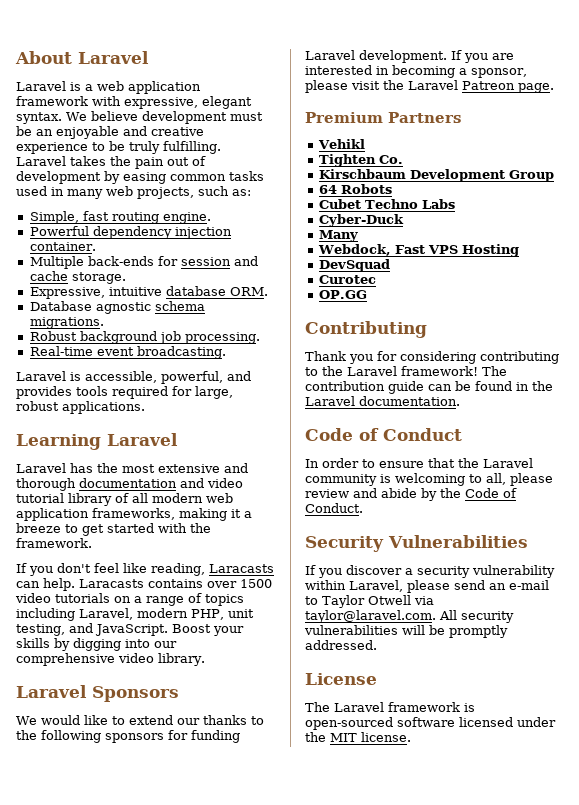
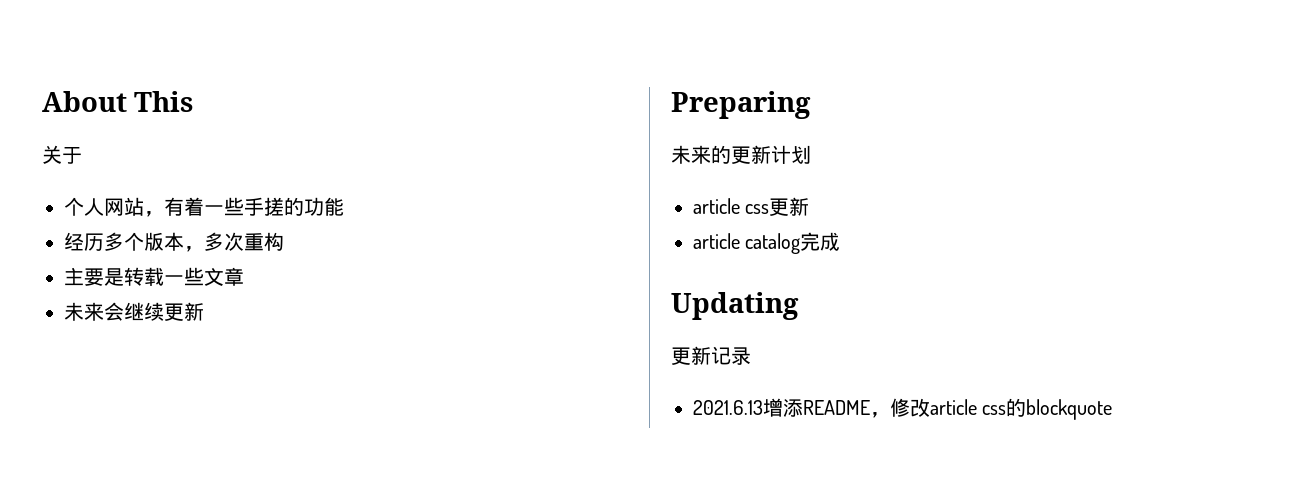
[78,51,149,64] [16,81,201,94] [16,96,252,109] [16,111,263,124] [16,126,204,139] [16,141,221,154] [16,156,206,169] [16,171,264,184] [16,186,251,199] [29,211,211,224] [29,226,232,239] [29,242,96,251] [29,256,258,269] [29,271,126,284] [29,286,268,299] [29,301,205,314] [29,317,104,329] [29,331,260,344] [29,346,226,359] [16,371,251,384] [16,386,233,399] [16,401,145,414] [16,433,178,450] [16,463,248,473] [16,478,243,491] [16,493,233,506] [16,508,252,521] [16,523,211,536] [16,538,92,548] [16,563,274,576] [16,578,272,591] [15,593,244,606] [16,608,254,621] [16,623,244,636] [16,638,177,651] [16,653,205,666] [16,685,179,702] [16,715,264,725] [16,730,240,743] [305,50,514,63] [305,65,527,78] [305,80,554,93] [305,112,461,123] [317,139,365,149] [318,154,403,167] [318,169,554,182] [318,184,392,194] [318,199,455,209] [318,214,404,227] [318,230,358,242] [317,244,519,257] [318,259,390,272] [318,275,376,284] [318,290,367,299] [305,321,427,338] [305,351,559,364] [305,366,507,376] [305,381,553,394] [305,396,460,406] [305,428,462,441] [305,458,533,468] [305,473,553,486] [305,488,517,501] [305,503,363,513] [305,535,528,552] [305,565,555,578] [305,580,549,593] [305,595,434,608] [305,610,514,623] [304,625,508,638] [305,640,377,650] [305,673,377,685] [305,702,475,712] [305,717,556,730] [305,732,411,742] Laravel // Laravel is a web application framework with expressive, elegant syntax. We believe development must be an enjoyable and creative experience to be truly fulfilling. Laravel takes the pain out of development by easing common tasks used in many web projects, such as: // Simple, fast routing engine. // Powerful dependency injection container. // Multiple back-ends for session and cache storage. // Expressive, intuitive database ORM. // Database agnostic schema migrations. // Robust background job processing. // Real-time event broadcasting. // Laravel is accessible, powerful, and provides tools required for large, robust applications. // Learning Laravel // Laravel has the most extensive and thorough documentation and video tutorial library of all modern web application frameworks, making it a breeze to get started with the framework. // If you don't feel like reading, Laracasts can help. Laracasts contains over 1500 video tutorials on a range of topics including Laravel, modern PHP, unit testing, and JavaScript. Boost your skills by digging into our comprehensive video library. // Laravel Sponsors // We would like to extend our thanks to the following sponsors for funding Laravel development. If you are interested in becoming a sponsor, please visit the Laravel Patreon page. // Premium Partners // Vehikl // Tighten Co. // Kirschbaum Development Group // 64 Robots // Cubet Techno Labs // Cyber-Duck // Many // Webdock, Fast VPS Hosting // DevSquad // Curotec // OP.GG // Contributing // Thank you for considering contributing to the Laravel framework! The contribution guide can be found in the Laravel documentation. // Code of Conduct // In order to ensure that the Laravel community is welcoming to all, please review and abide by the Code of Conduct. // Security Vulnerabilities // If you discover a security vulnerability within Laravel, please send an e-mail to Taylor Otwell via taylor@laravel.com. All security vulnerabilities will be promptly addressed. // License // The Laravel framework is open-sourced software licensed under the MIT license. -> [134,91,194,112] [42,145,82,164] [64,197,344,217] [64,232,284,252] [64,267,244,286] [64,302,204,321] [671,91,811,119] [671,145,811,164] [693,197,810,216] [693,232,841,254] [671,292,799,320] [671,346,751,365] [693,398,1113,420] This // 关于 // 个人网站，有着一些手搓的功能 // 经历多个版本，多次重构 // 主要是转载一些文章 // 未来会继续更新 // Preparing // 未来的更新计划 // article css更新 // article catalog完成 // Updating // 更新记录 // 2021.6.13增添README，修改article css的blockquote

